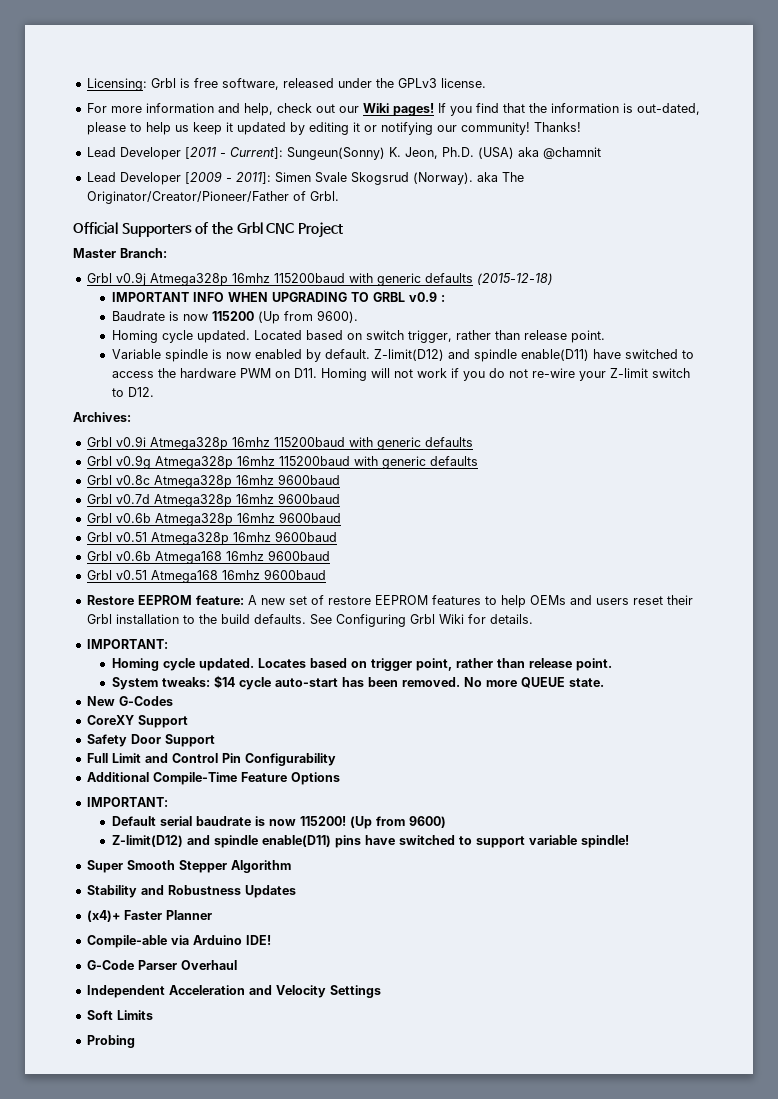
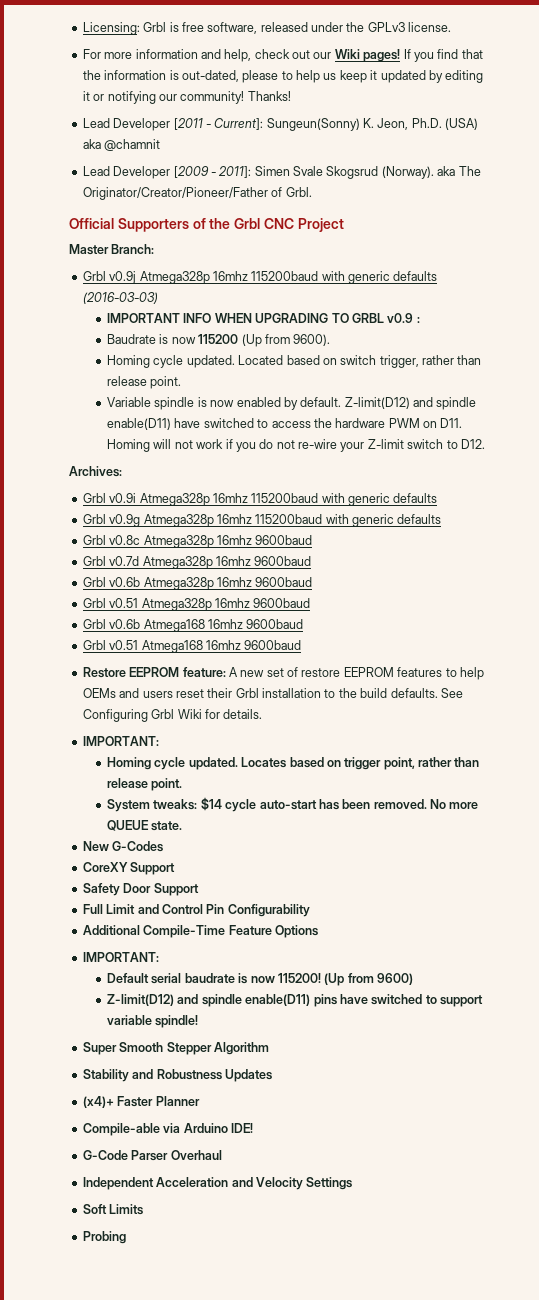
[476,273,553,285] (2015-12-18) -> [82,292,158,304] (2016-03-03)

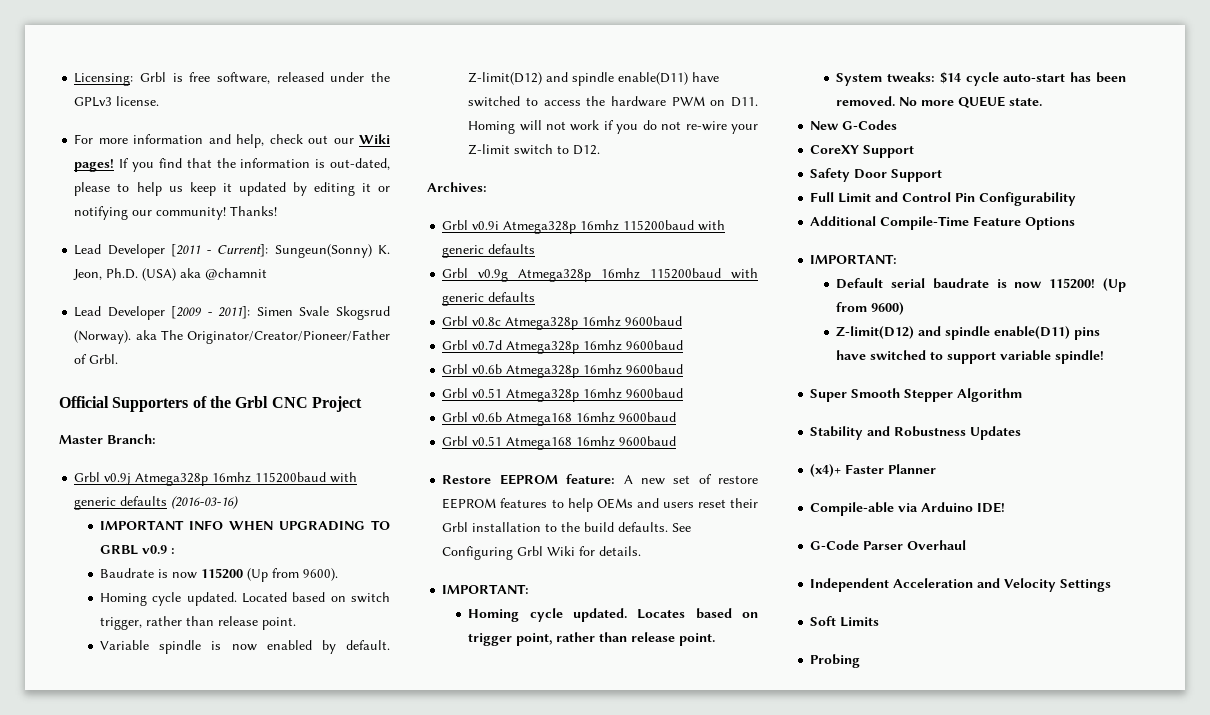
[82,292,158,304] (2016-03-03) -> [171,496,240,509] (2016-03-16)

